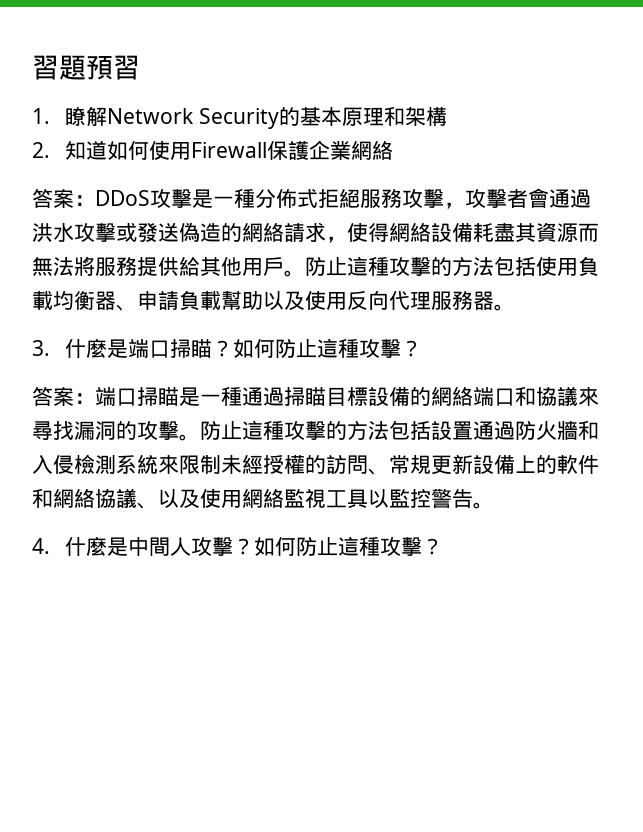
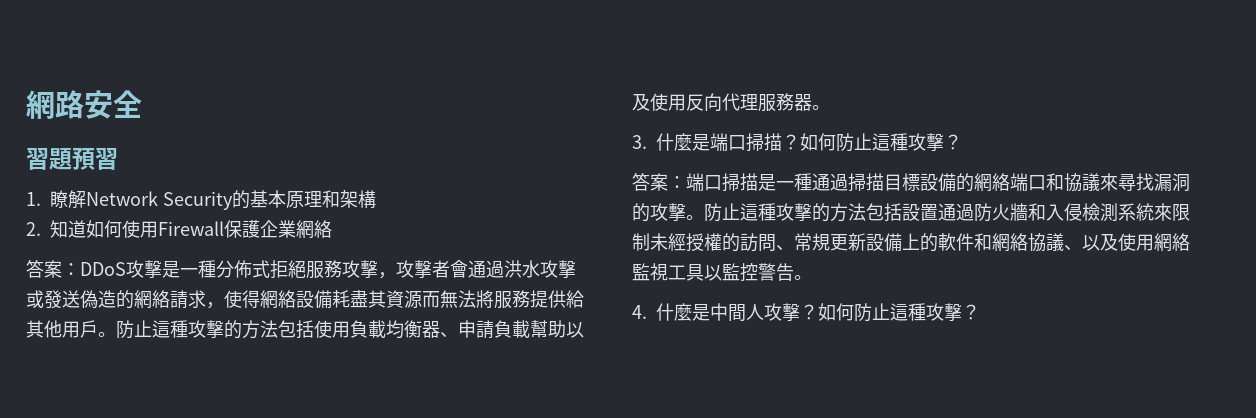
(32, 67) none -> [26,90,142,119] 網路安全 //
[190,339,212,358] 瞄 -> [764,133,783,151] 描
[158,387,179,406] 瞄 -> [740,173,758,191] 描
[305,387,326,406] 瞄 -> [866,173,884,191] 描

